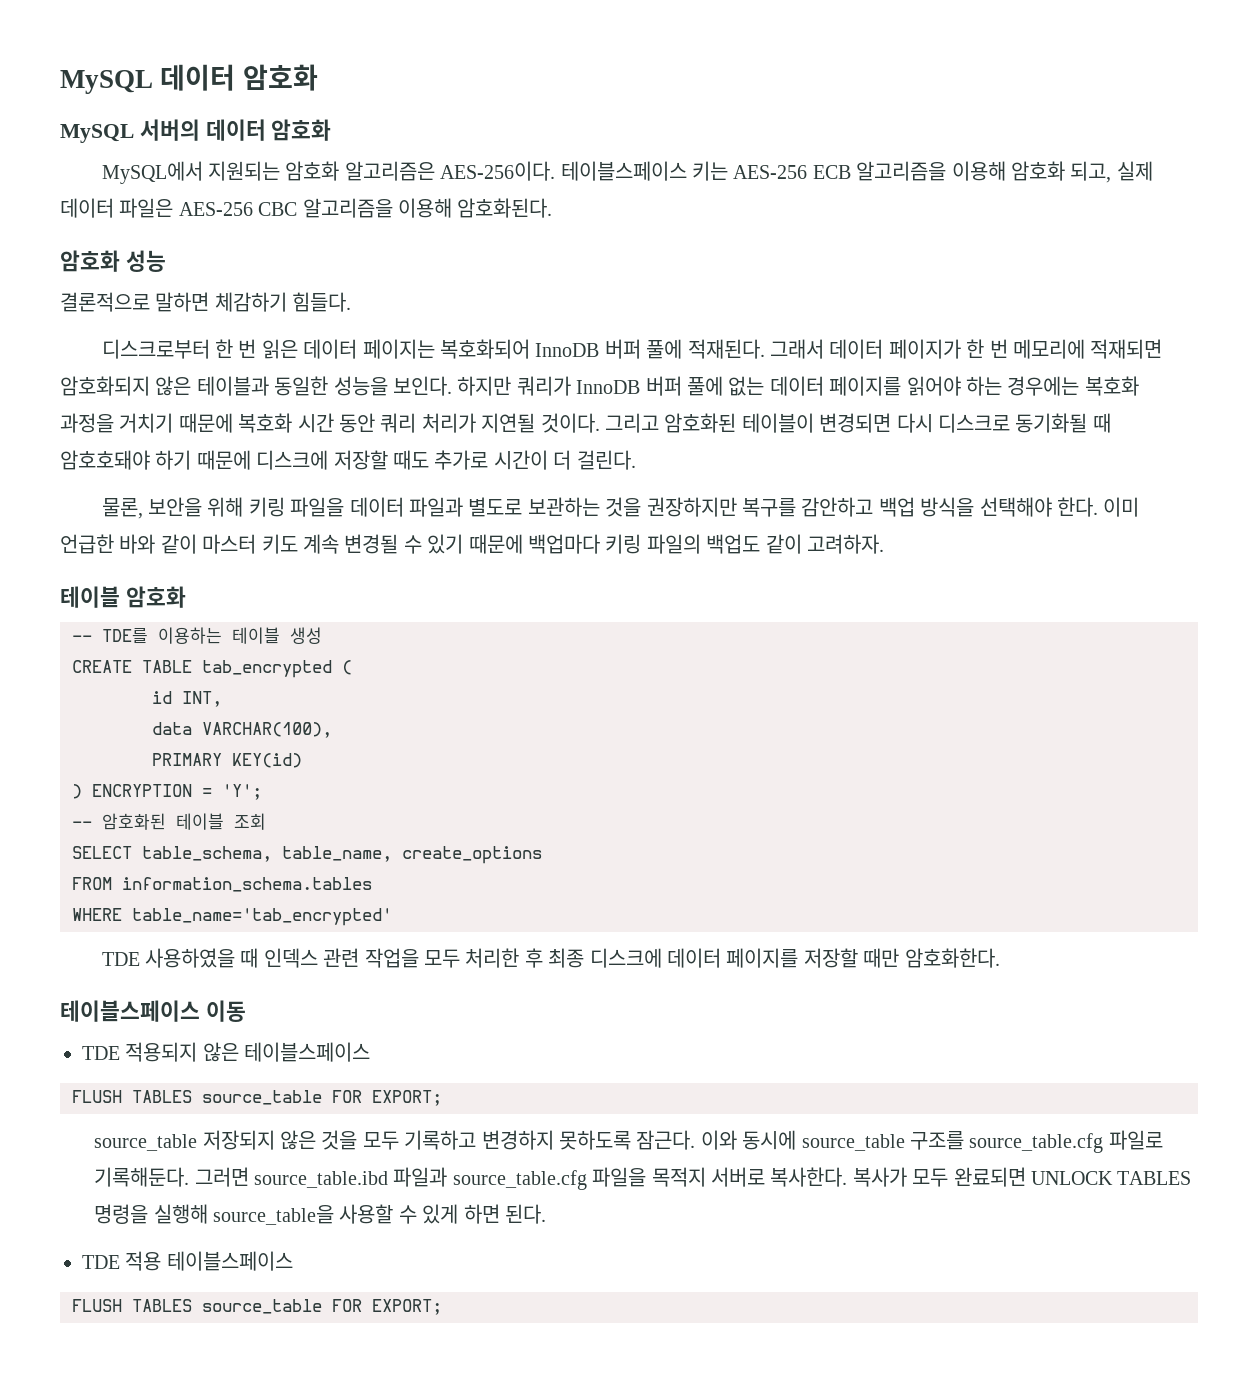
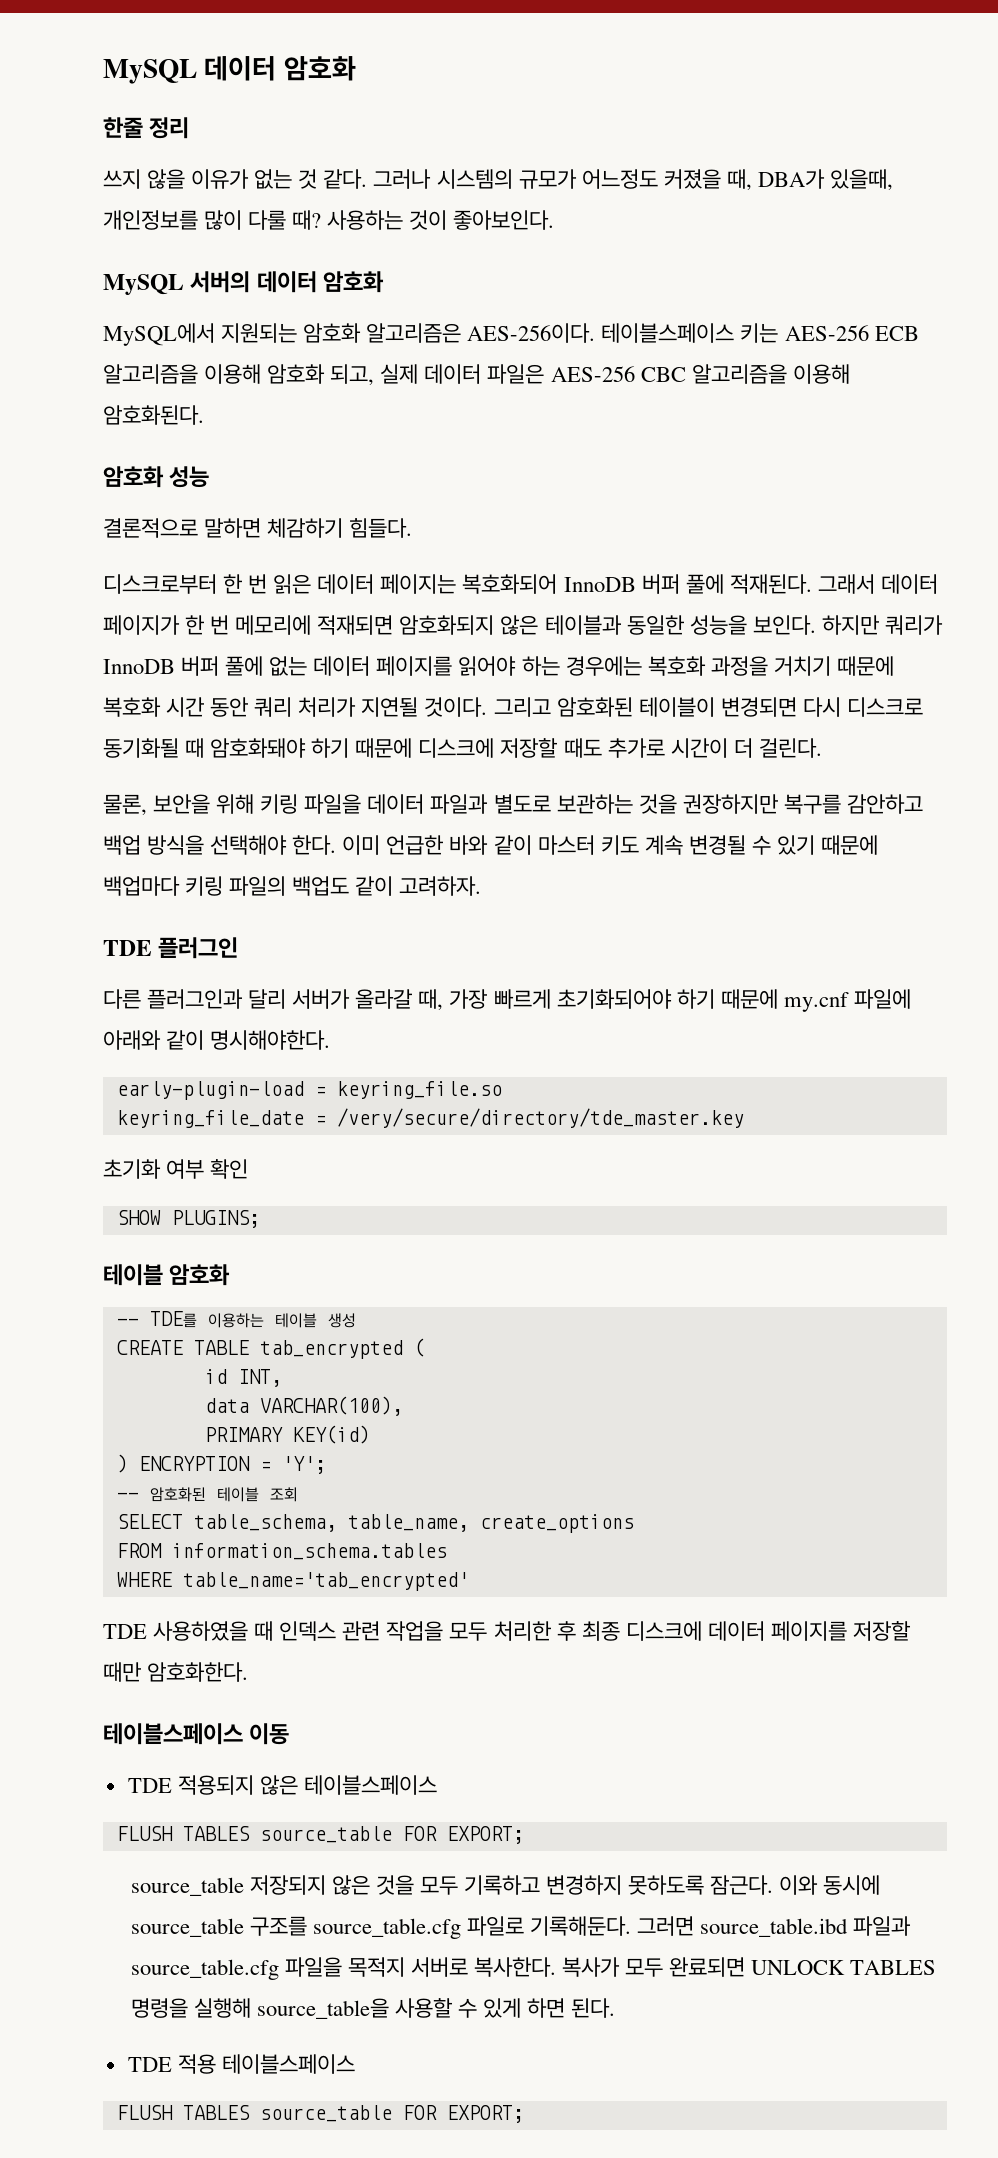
(318, 77) none -> [103,117,190,139] [103,169,893,191] [103,210,555,230] // 한줄 정리 // 쓰지 않을 이유가 없는 것 같다. 그러나 시스템의 규모가 어느정도 커졌을 때, DBA가 있을때, 개인정보를 많이 다룰 때? 사용하는 것이 좋아보인다.
[60,450,150,470] 암호호돼야 -> [210,738,307,758] 암호화돼야
(884, 544) none -> [103,937,239,959] [103,989,911,1012] [103,1030,331,1050] [116,1081,502,1100] [116,1108,744,1128] [103,1159,249,1179] [116,1210,260,1228] // TDE 플러그인 // 다른 플러그인과 달리 서버가 올라갈 때, 가장 빠르게 초기화되어야 하기 때문에 my.cnf 파일에 아래와 같이 명시해야한다. // early-plugin-load = keyring_file.so // keyring_file_date = /very/secure/directory/tde_master.key // 초기화 여부 확인 // SHOW PLUGINS;

